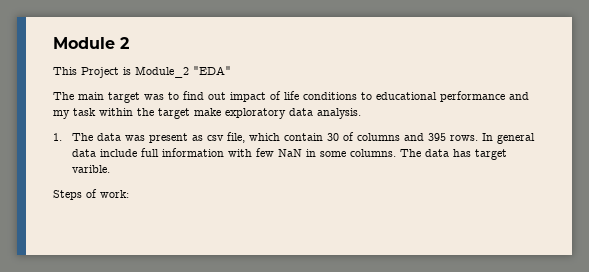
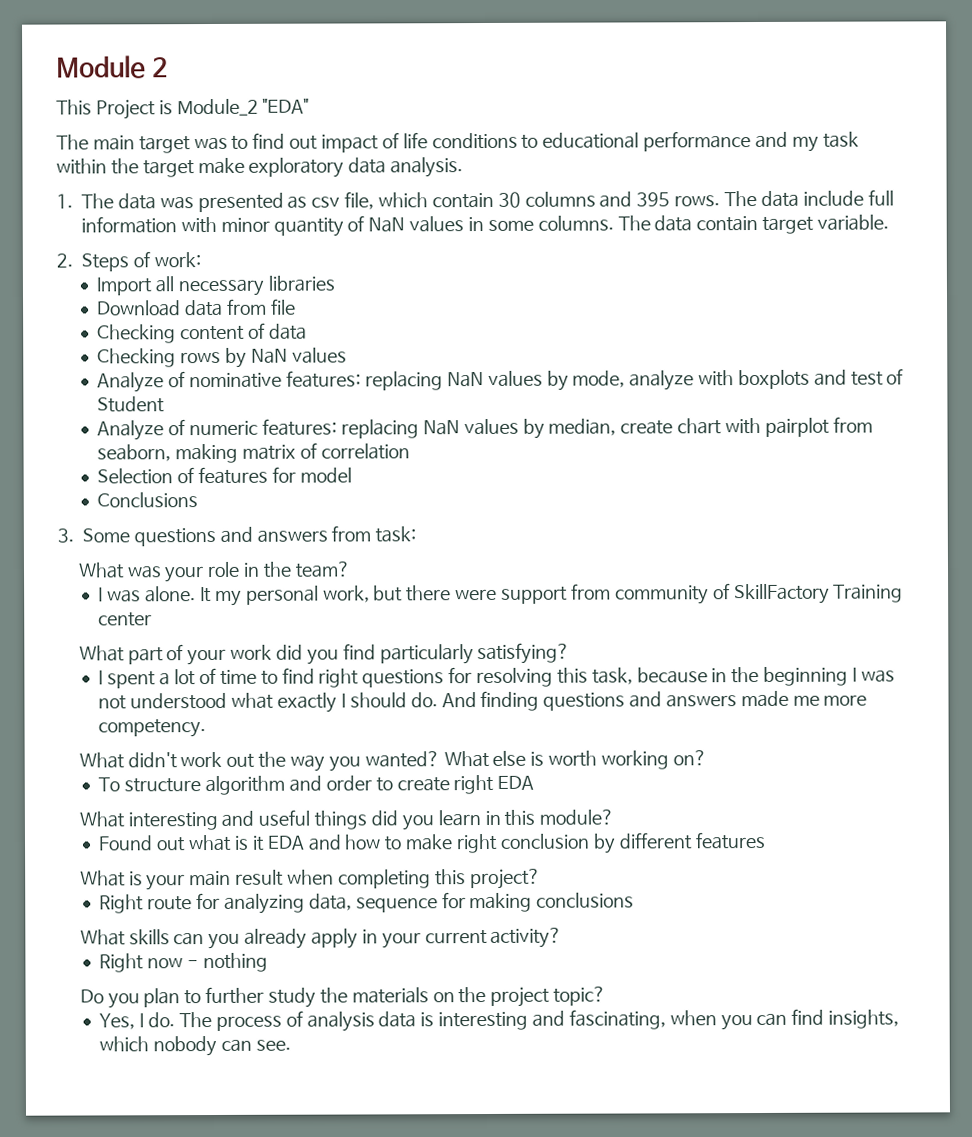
[148,133,188,143] present -> [197,192,284,213] presented
[342,132,354,141] of -> (521, 199) none
[481,133,535,144] In general -> [723,191,757,207] The
[255,148,302,157] few NaN -> [220,215,465,237] minor quantity of NaN values
[452,149,507,160] [71,165,110,173] has target varible. // -> [696,214,890,234] [56,253,73,268] contain target variable. // 2.
(129, 194) none -> [96,275,336,297] [97,298,297,317] [97,322,308,344] [97,347,347,368] [97,368,905,393] [97,396,166,413] [97,416,873,441] [97,442,410,464] [97,466,352,485] [97,492,199,508] [57,525,417,547] [77,561,351,583] [98,583,904,606] [98,612,153,627] [78,642,571,666] [98,666,895,689] [98,690,868,713] [98,719,207,738] [78,750,707,772] [98,774,535,796] [78,809,615,831] [98,831,766,854] [79,868,541,891] [99,892,635,914] [79,927,563,950] [99,952,269,973] [79,986,607,1009] [99,1008,900,1032] [99,1035,292,1057] // Import all necessary libraries // Download data from file // Checking content of data // Checking rows by NaN values // Analyze of nominative features: replacing NaN values by mode, analyze with boxplots and test of Student // Analyze of numeric features: replacing NaN values by median, create chart with pairplot from seaborn, making matrix of correlation // Selection of features for model // Conclusions // 3. Some questions and answers from task: // What was your role in the team? // I was alone. It my personal work, but there were support from community of SkillFactory Training center // What part of your work did you find particularly satisfying? // I spent a lot of time to find right questions for resolving this task, because in the beginning I was not understood what exactly I should do. And finding questions and answers made me more competency. // What didn't work out the way you wanted? What else is worth working on? // To structure algorithm and order to create right EDA // What interesting and useful things did you learn in this module? // Found out what is it EDA and how to make right conclusion by different features // What is your main result when completing this project? // Right route for analyzing data, sequence for making conclusions // What skills can you already apply in your current activity? // Right now - nothing // Do you plan to further study the materials on the project topic? // Yes, I do. The process of analysis data is interesting and fascinating, when you can find insights, which nobody can see.

